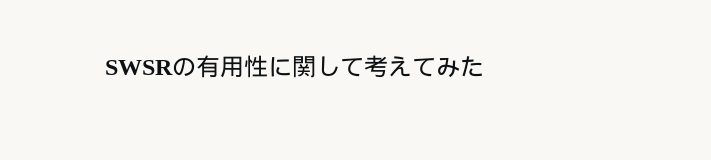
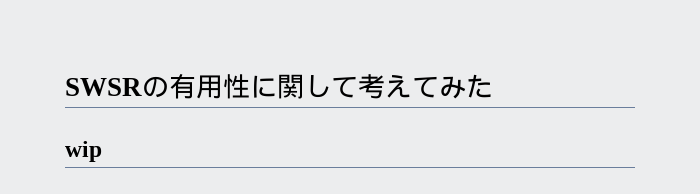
(484, 66) none -> [65,141,102,162] // wip

